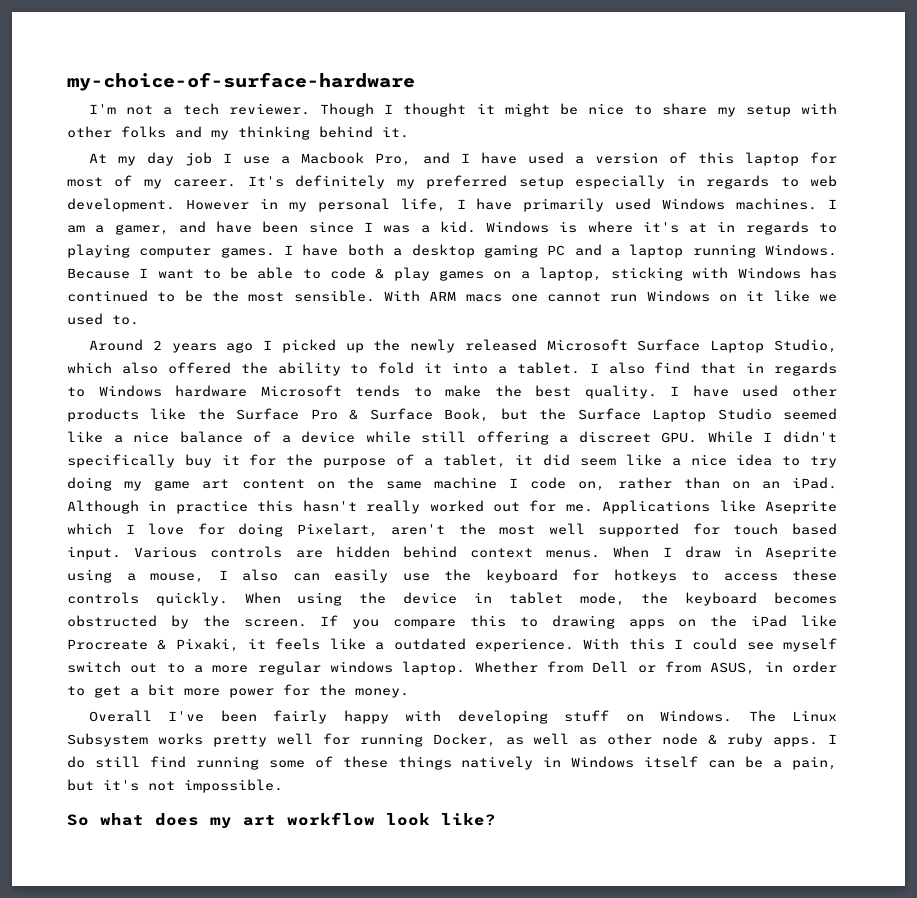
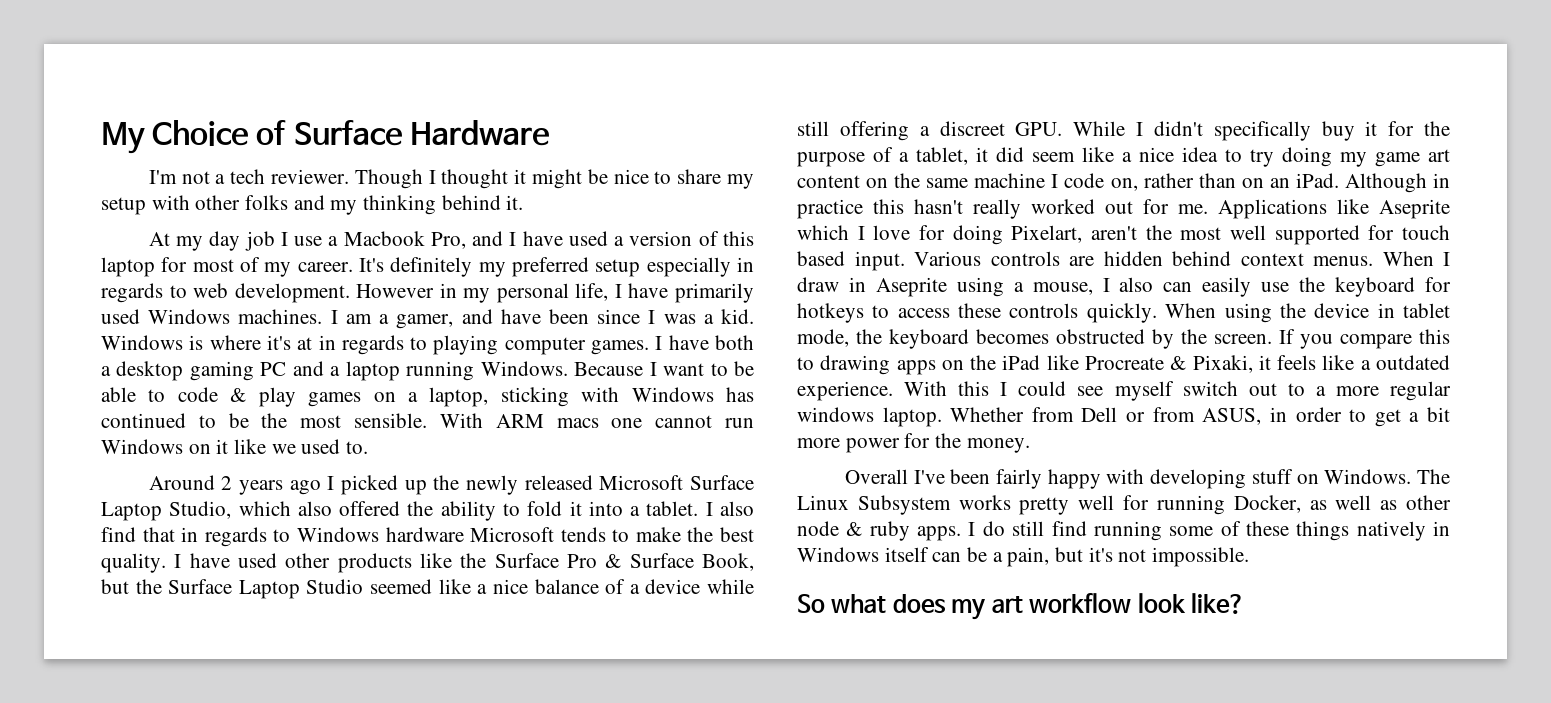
[67,72,415,91] my-choice-of-surface-hardware -> [101,120,549,154] My Choice of Surface Hardware

